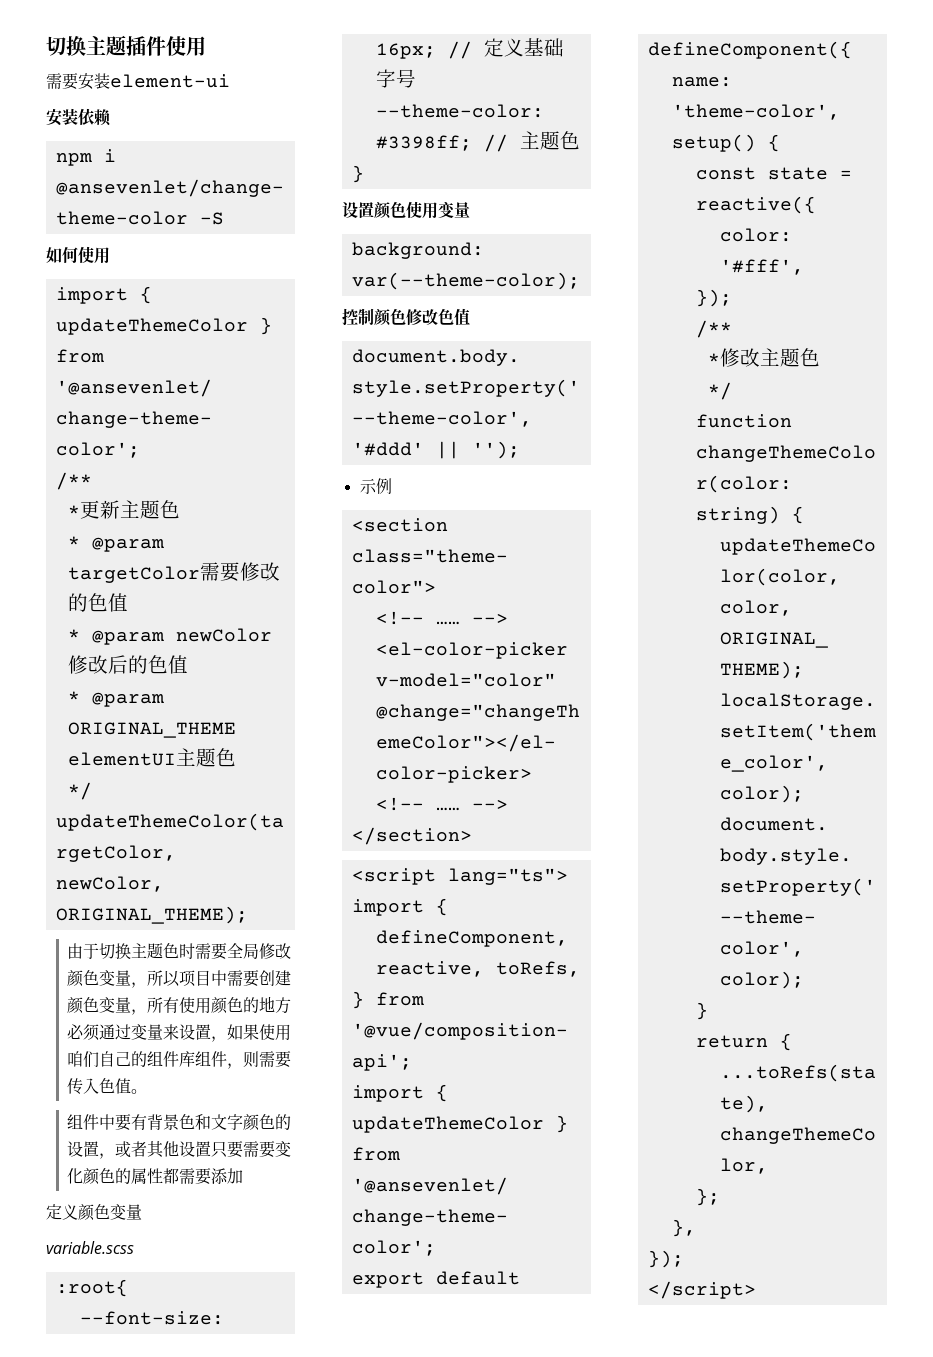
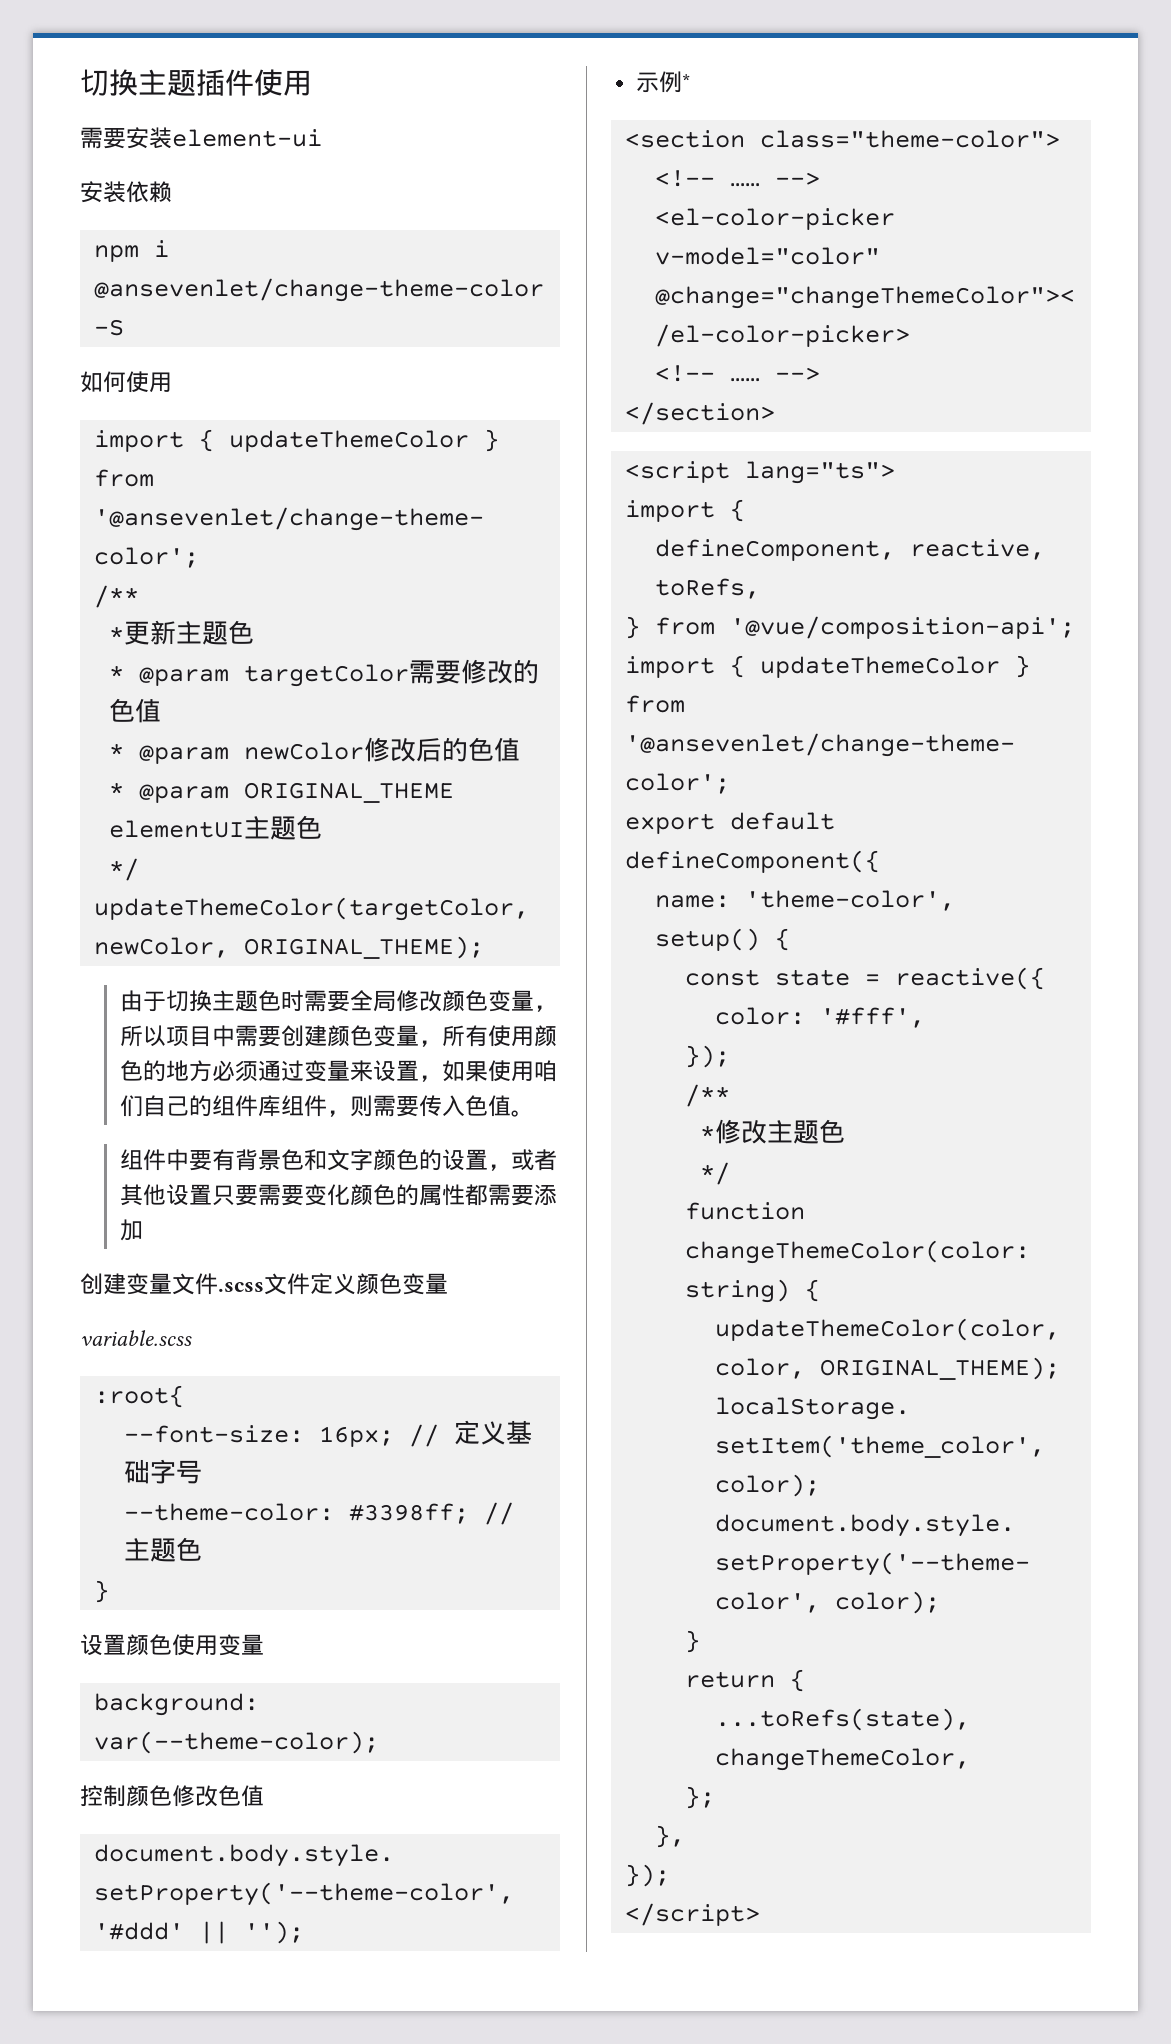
(244, 1176) none -> [80,1273,310,1295] 创建变量文件.scss文件
(392, 486) none -> [682,73,691,90] *

